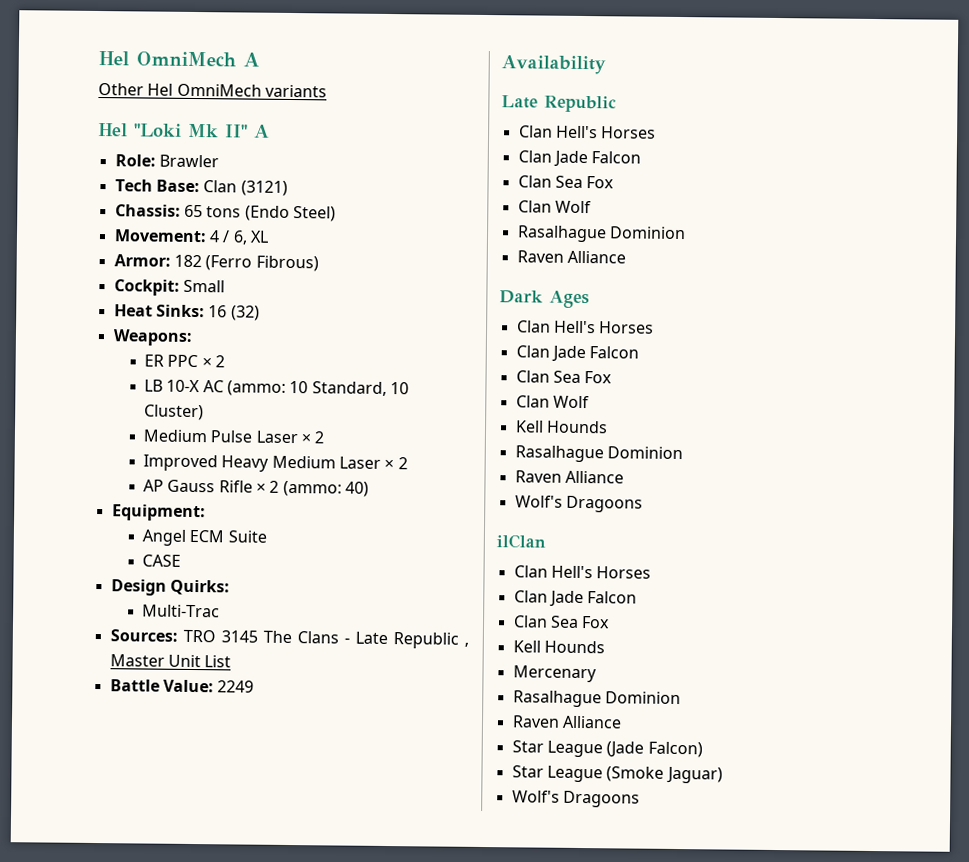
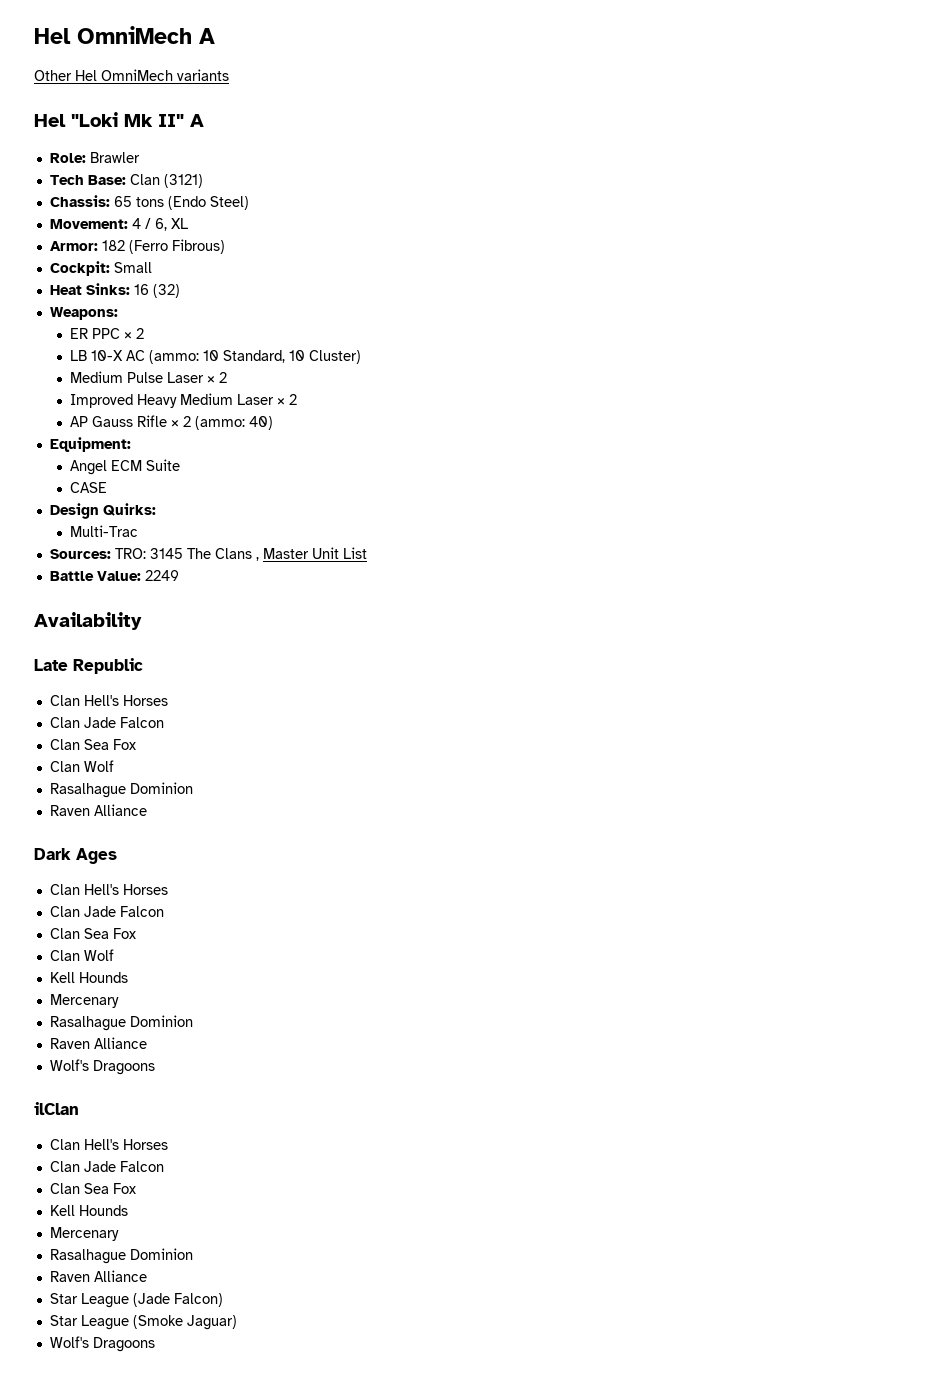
[182,629,216,643] TRO -> [114,548,146,559] TRO:
[343,631,459,649] - Late Republic -> (252, 553) none
(608, 427) none -> [49,994,119,1008] // Mercenary

